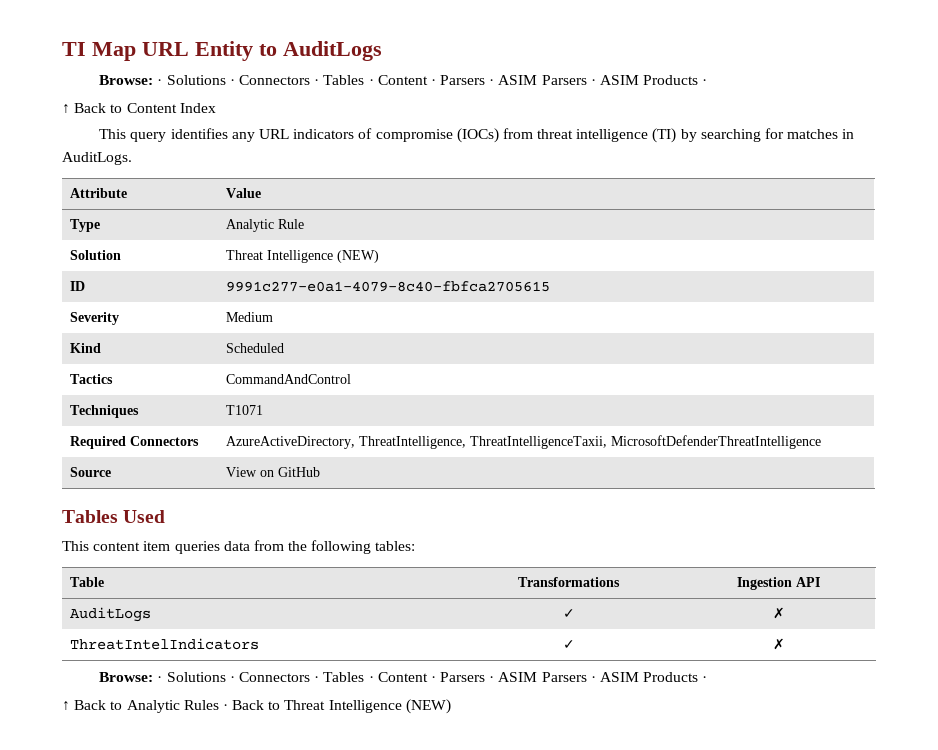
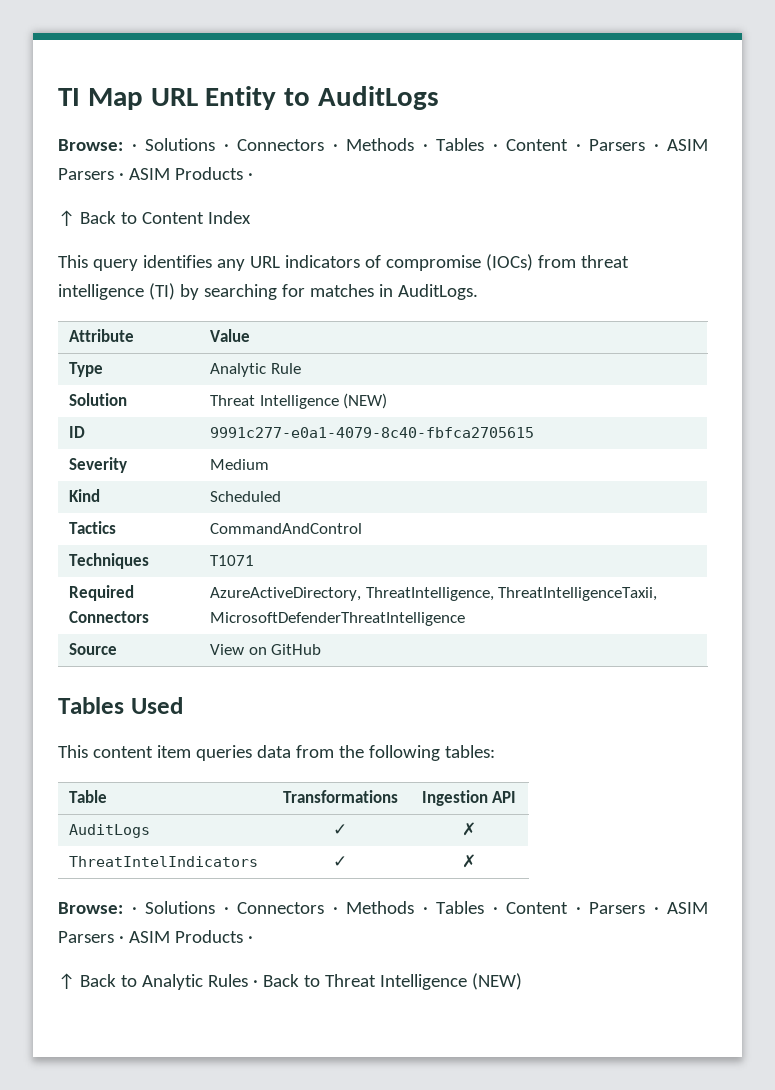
(320, 82) none -> [346,138,428,151] Methods ·
(320, 679) none -> [346,901,428,914] Methods ·

